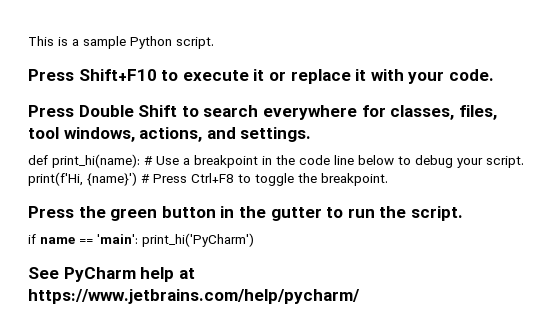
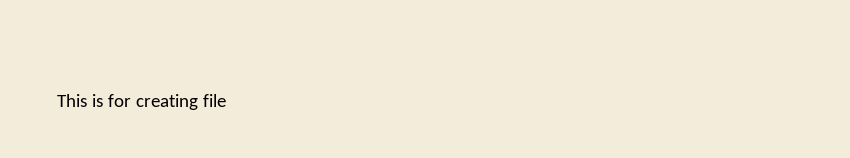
[72,36,214,49] [28,69,494,84] [28,105,497,120] [28,127,312,142] [28,154,524,168] [28,172,388,186] [28,206,463,221] [28,233,254,247] [28,267,195,282] [28,289,360,304] a sample Python script. // Press Shift+F10 to execute it or replace it with your code. // Press Double Shift to search everywhere for classes, files, tool windows, actions, and settings. // def print_hi(name): # Use a breakpoint in the code line below to debug your script. print(f'Hi, {name}') # Press Ctrl+F8 to toggle the breakpoint. // Press the green button in the gutter to run the script. // if name == 'main': print_hi('PyCharm') // See PyCharm help at https://www.jetbrains.com/help/pycharm/ -> [107,94,226,110] for creating file

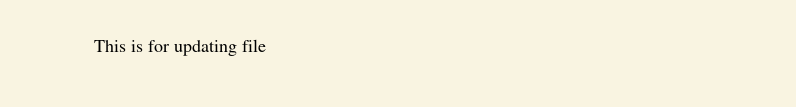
[135,94,198,110] creating -> [174,40,237,56] updating

